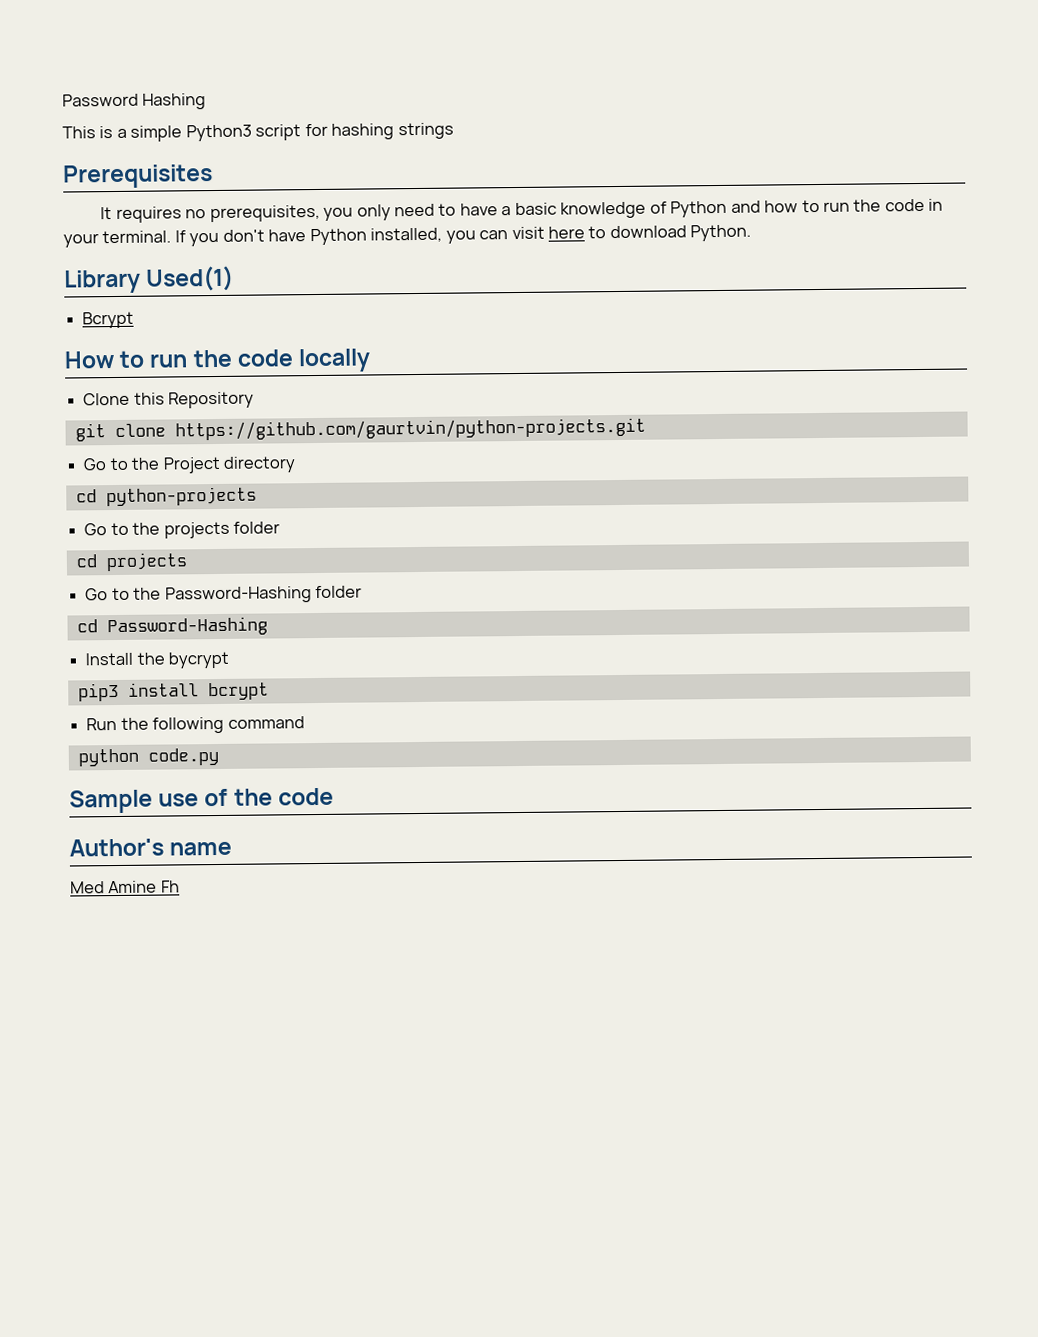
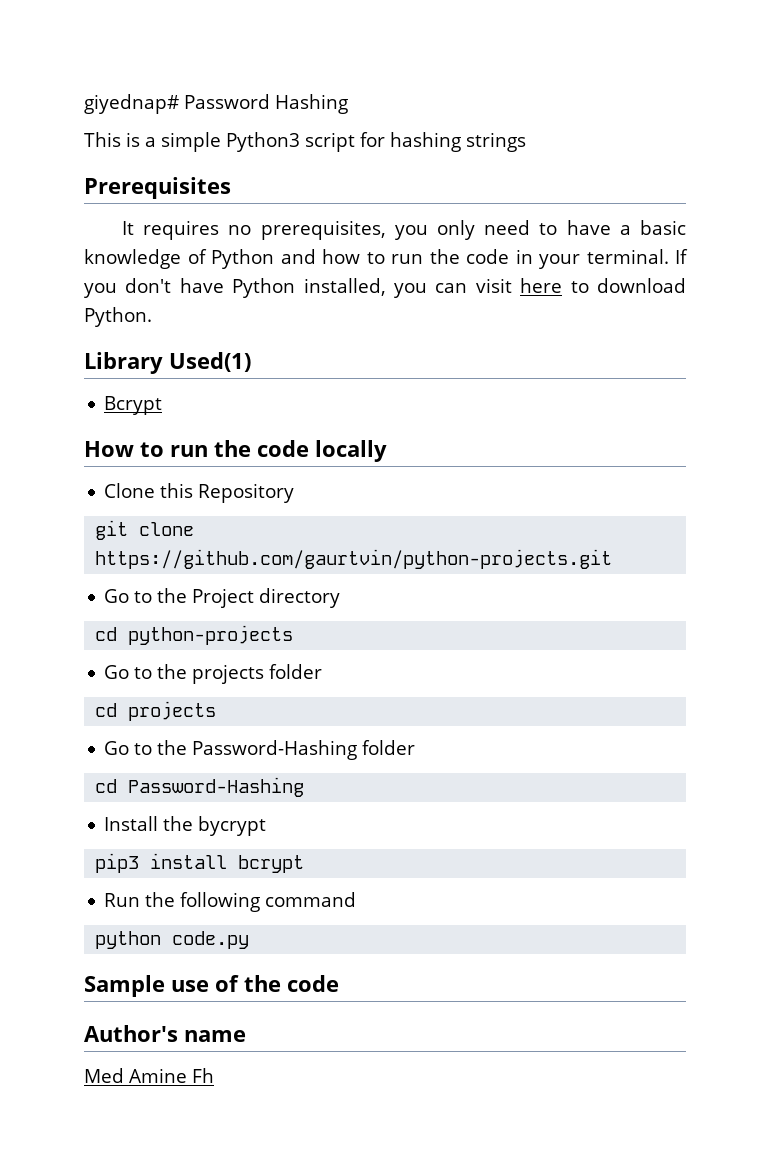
(62, 100) none -> [84,94,179,114] giyednap#

